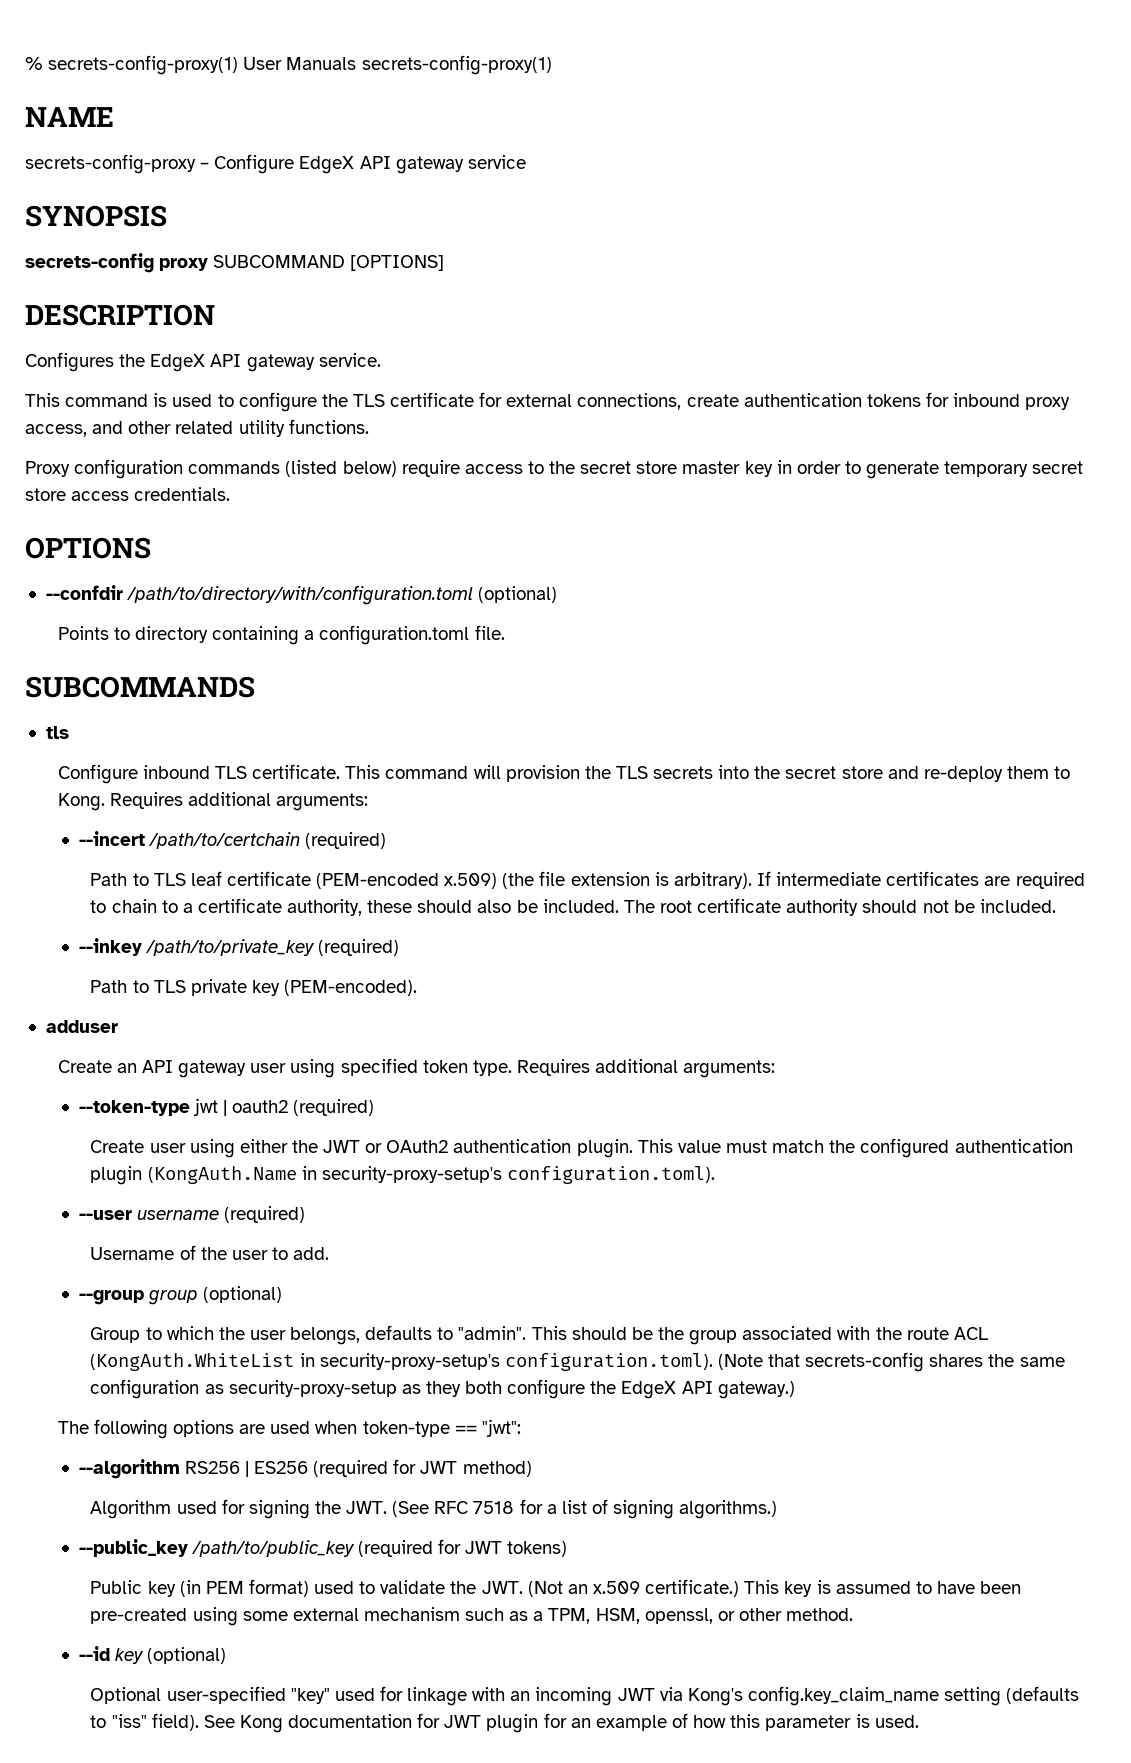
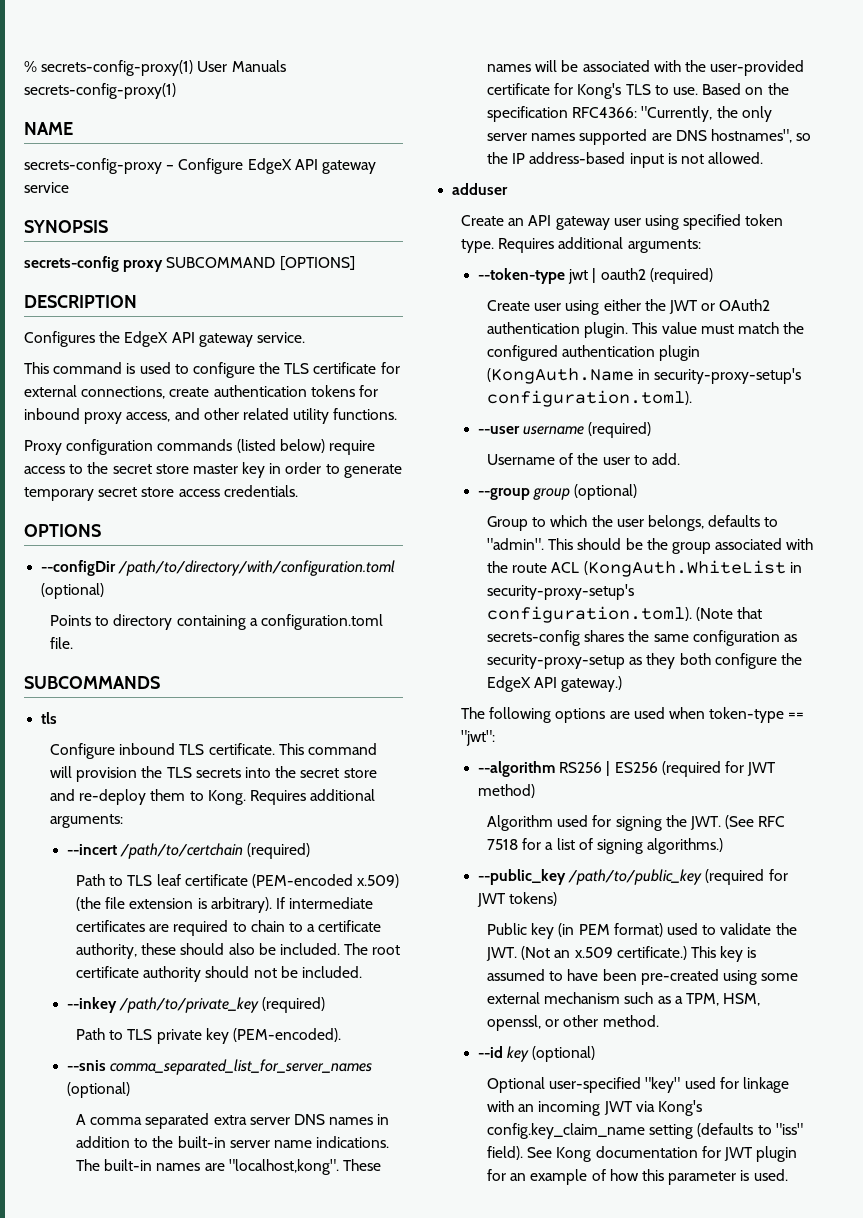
[45,585,123,600] --confdir -> [41,560,117,576] --configDir
(418, 988) none -> [67,1059,373,1075] [67,1082,131,1098] [76,1113,390,1129] [76,1136,390,1148] [76,1159,381,1175] [487,60,805,76] [487,83,789,99] [487,106,772,122] [487,129,812,145] [487,152,764,168] // --snis comma_separated_list_for_server_names (optional) // A comma separated extra server DNS names in addition to the built-in server name indications. The built-in names are "localhost,kong". These names will be associated with the user-provided certificate for Kong's TLS to use. Based on the specification RFC4366: "Currently, the only server names supported are DNS hostnames", so the IP address-based input is not allowed.

